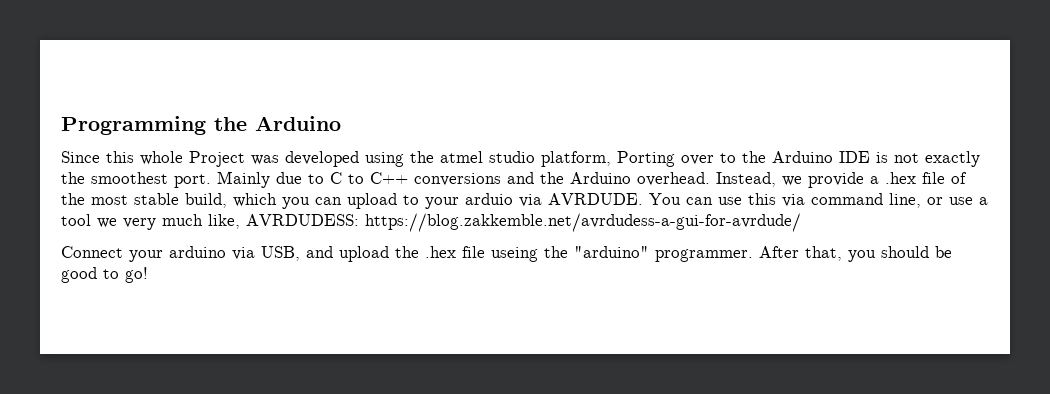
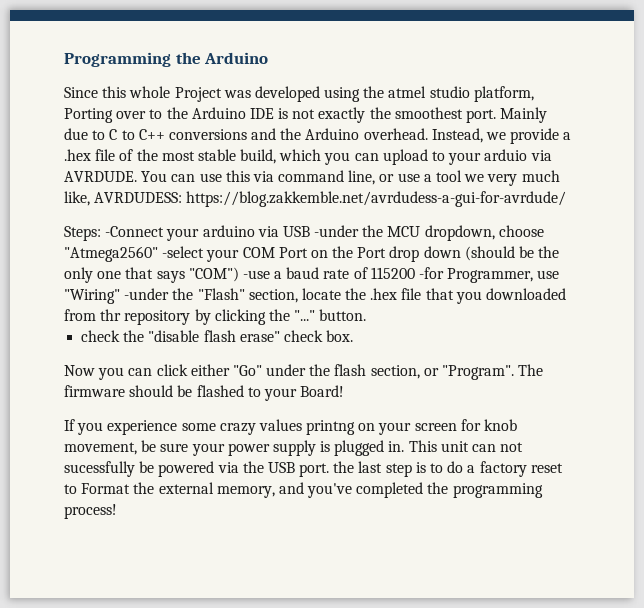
[61,246,123,258] Connect -> [64,226,165,241] Steps: -Connect
[261,246,952,262] [61,267,148,283] USB, and upload the .hex file useing the "arduino" programmer. After that, you should be good to go! -> [282,225,544,241] [64,246,560,262] [64,267,560,283] [64,288,567,304] [64,309,367,325] [81,330,354,342] [64,364,544,380] [64,385,345,401] [64,419,518,435] [64,440,524,456] [64,461,563,477] [64,482,543,498] [64,504,117,519] USB -under the MCU dropdown, choose "Atmega2560" -select your COM Port on the Port drop down (should be the only one that says "COM") -use a baud rate of 115200 -for Programmer, use "Wiring" -under the "Flash" section, locate the .hex file that you downloaded from thr repository by clicking the "..." button. // check the "disable flash erase" check box. // Now you can click either "Go" under the flash section, or "Program". The firmware should be flashed to your Board! // If you experience some crazy values printng on your screen for knob movement, be sure your power supply is plugged in. This unit can not sucessfully be powered via the USB port. the last step is to do a factory reset to Format the external memory, and you've completed the programming process!

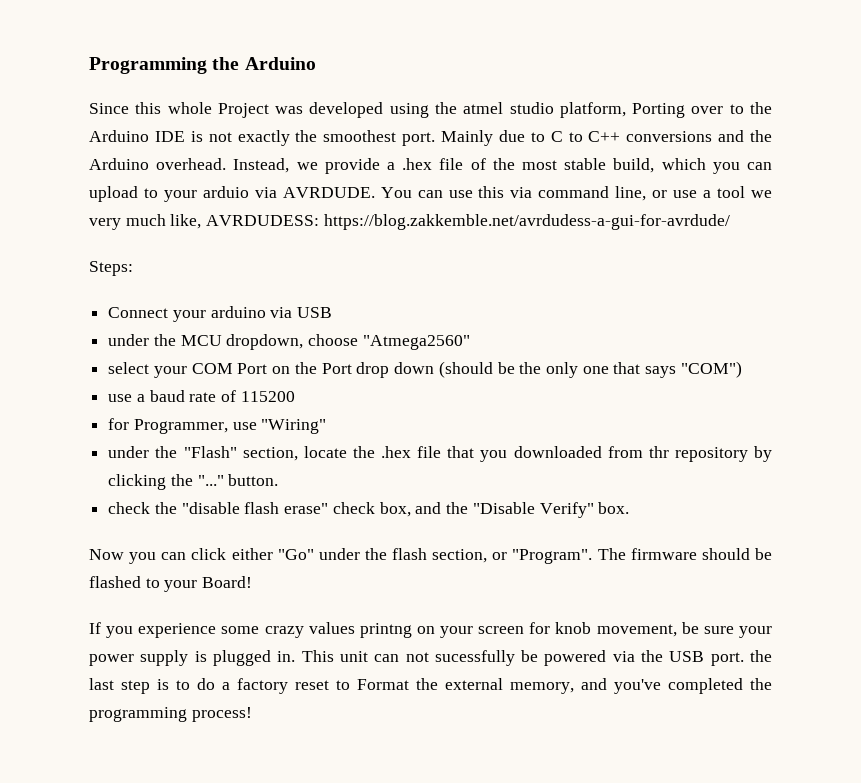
[105,226,165,237] -Connect -> [108,307,169,318] // Connect
[314,225,360,237] -under -> [108,334,150,346] // under
[162,246,205,258] -select -> [108,362,150,374] // select
[242,270,270,279] -use -> [108,394,133,402] // use
[419,267,445,279] -for -> [108,418,130,430] // for
[124,288,170,300] -under -> [108,446,150,458] // under
(323, 336) none -> [379,502,594,518] box, and the "Disable Verify"

